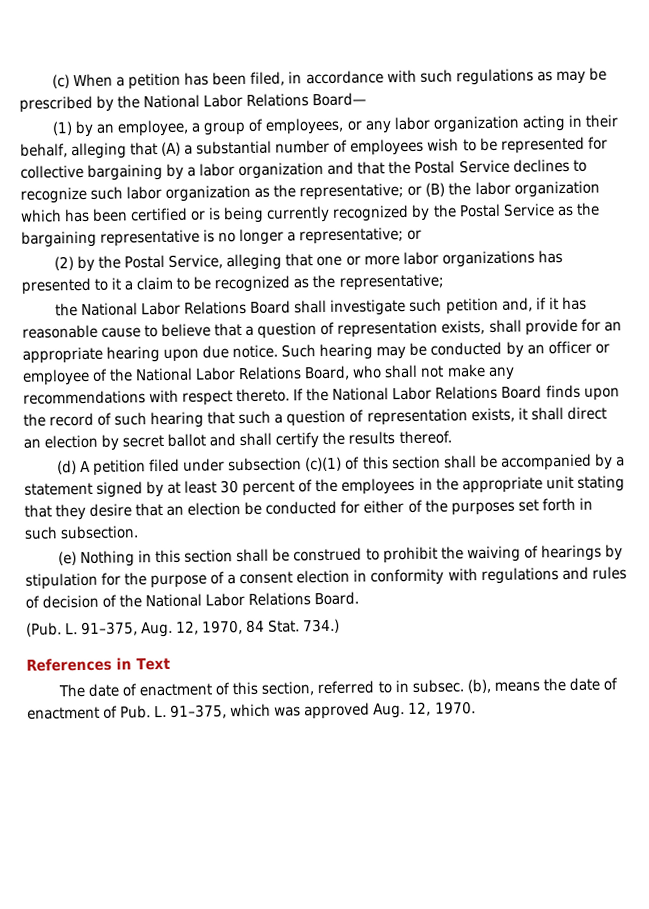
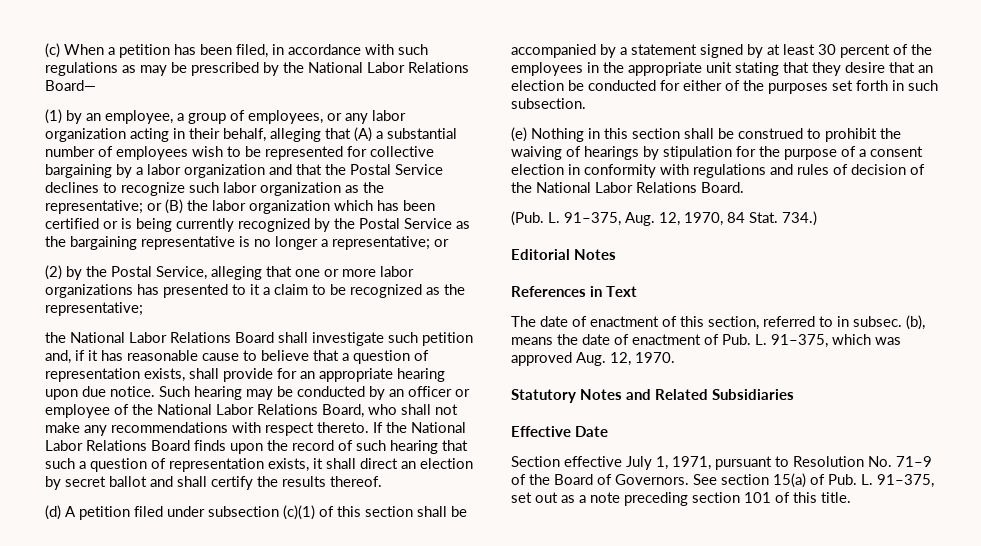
(341, 626) none -> [511,249,616,260] // Editorial Notes
(476, 708) none -> [511,389,794,403] [511,426,608,437] [511,456,932,470] [511,473,934,488] [511,492,851,506] // Statutory Notes and Related Subsidiaries // Effective Date // Section effective July 1, 1971, pursuant to Resolution No. 71–9 of the Board of Governors. See section 15(a) of Pub. L. 91–375, set out as a note preceding section 101 of this title.

